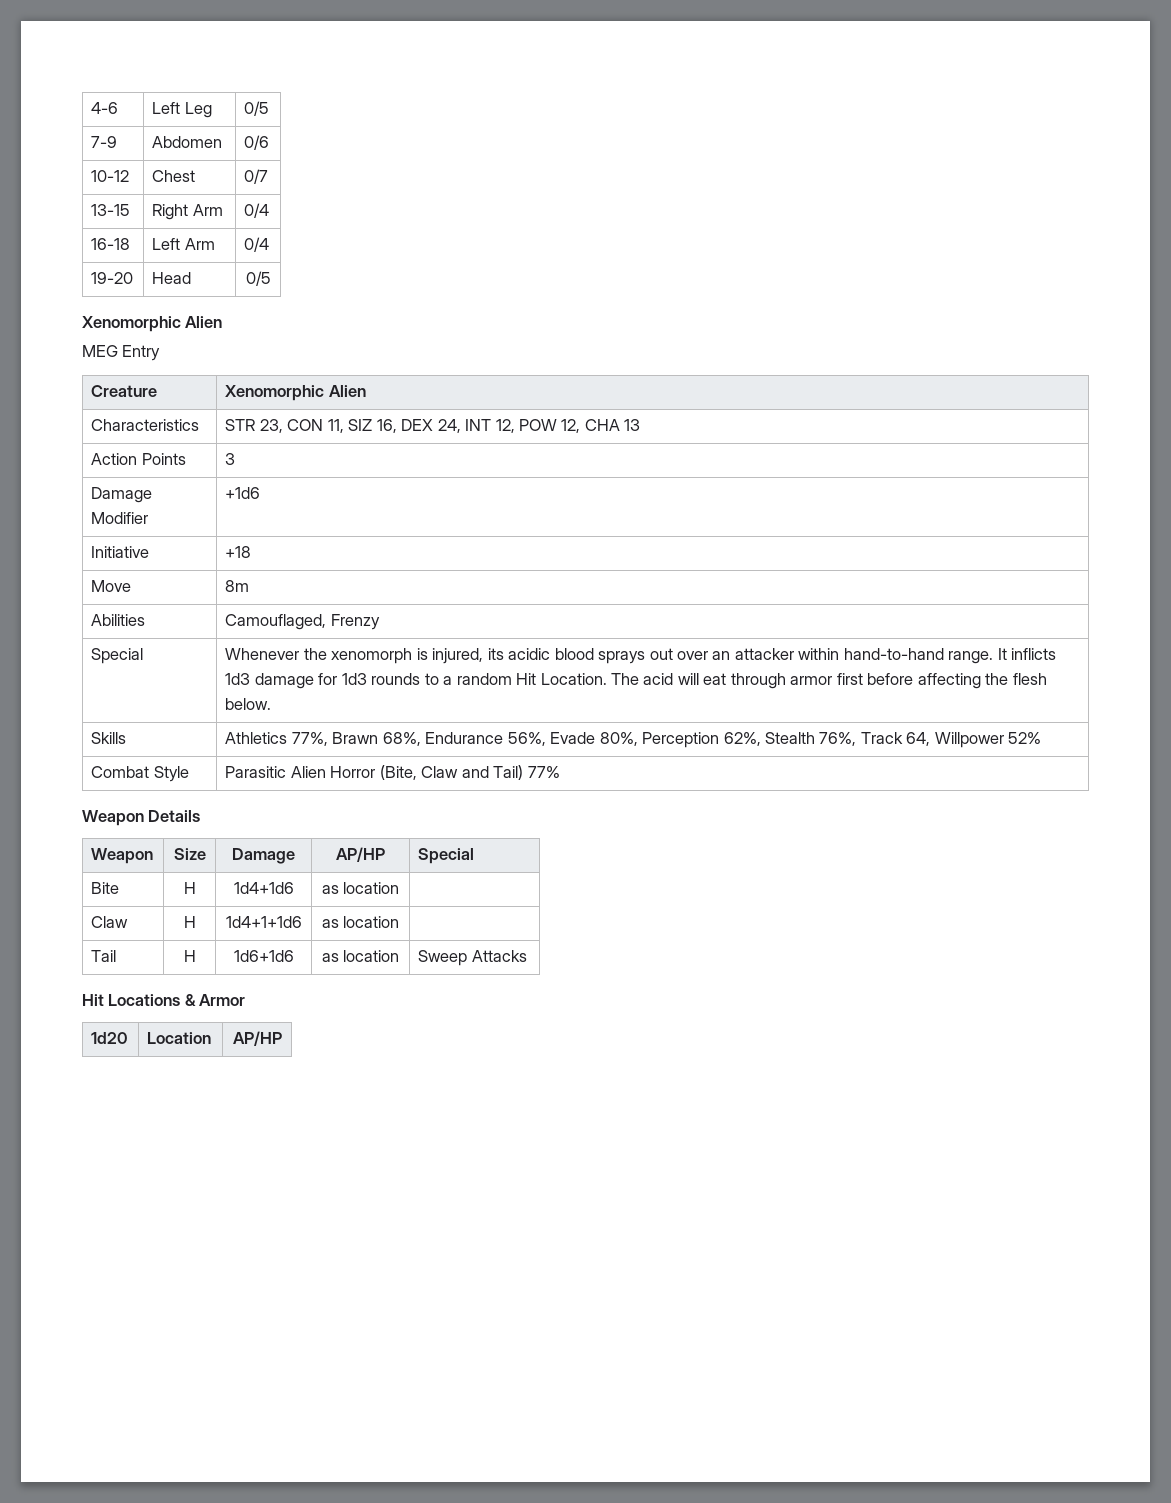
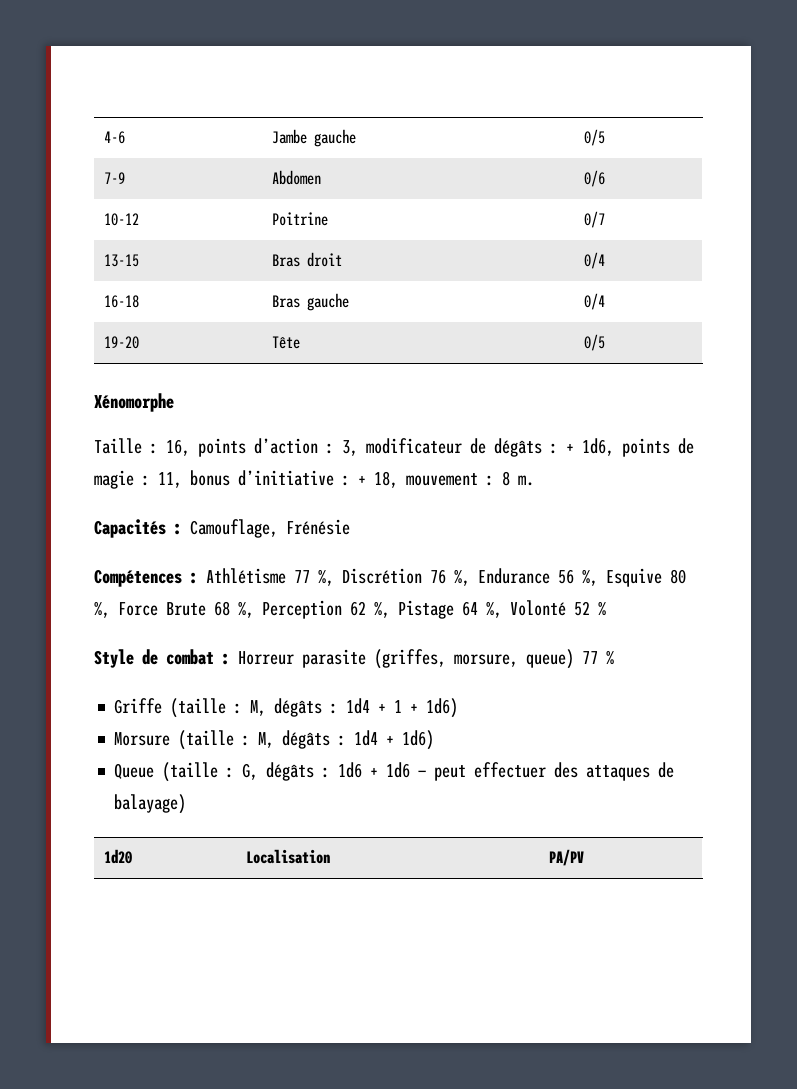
[152,102,212,118] Left Leg -> [272,129,357,147] Jambe gauche
[152,170,196,182] Chest -> [272,212,329,226] Poitrine
[152,204,223,220] Right Arm -> [272,252,343,267] Bras droit
[152,238,215,250] Left Arm -> [272,293,350,311] Bras gauche
[152,272,192,284] [245,271,271,286] [82,316,223,332] [82,345,161,361] [91,385,158,397] [225,385,366,401] [91,419,200,431] [225,419,641,433] [91,453,186,465] [225,453,236,465] [91,487,153,503] [91,512,149,524] [225,487,261,499] [91,546,150,558] [225,546,252,558] [91,580,132,592] [225,580,250,592] [91,614,146,626] [225,614,380,630] [91,648,144,664] [225,648,1057,664] [225,673,1047,689] [225,698,272,710] [91,732,127,744] [225,732,1042,748] [91,766,189,782] [225,765,560,780] [82,810,201,826] [91,848,154,864] [173,848,206,860] [232,848,295,864] [336,847,385,862] [418,848,475,864] [91,882,120,894] [183,882,196,894] [233,882,294,894] [321,882,400,894] [91,916,129,928] [183,916,196,928] [225,916,302,928] [321,916,400,928] [91,950,117,962] [183,950,196,962] [233,950,294,962] [321,950,400,962] [418,950,527,966] [82,994,246,1006] Head | 0/5 // Xenomorphic Alien // MEG Entry // Creature | Xenomorphic Alien // Characteristics | STR 23, CON 11, SIZ 16, DEX 24, INT 12, POW 12, CHA 13 // Action Points | 3 // Damage Modifier | +1d6 // Initiative | +18 // Move | 8m // Abilities | Camouflaged, Frenzy // Special | Whenever the xenomorph is injured, its acidic blood sprays out over an attacker within hand-to-hand range. It inflicts 1d3 damage for 1d3 rounds to a random Hit Location. The acid will eat through armor first before affecting the flesh below. // Skills | Athletics 77%, Brawn 68%, Endurance 56%, Evade 80%, Perception 62%, Stealth 76%, Track 64, Willpower 52% // Combat Style | Parasitic Alien Horror (Bite, Claw and Tail) 77% // Weapon Details // Weapon | Size | Damage | AP/HP | Special // Bite | H | 1d4+1d6 | as location | // Claw | H | 1d4+1+1d6 | as location | // Tail | H | 1d6+1d6 | as location | Sweep Attacks // Hit Locations & Armor -> [272,336,301,349] [584,334,606,351] [94,393,174,412] [94,438,694,457] [94,470,534,489] [94,519,350,538] [94,568,686,587] [94,600,606,619] [94,649,614,669] [114,698,459,718] [114,730,435,750] [114,762,675,782] [114,794,187,814] Tête | 0/5 // Xénomorphe // Taille : 16, points d’action : 3, modificateur de dégâts : + 1d6, points de magie : 11, bonus d’initiative : + 18, mouvement : 8 m. // Capacités : Camouflage, Frénésie // Compétences : Athlétisme 77 %, Discrétion 76 %, Endurance 56 %, Esquive 80 %, Force Brute 68 %, Perception 62 %, Pistage 64 %, Volonté 52 % // Style de combat : Horreur parasite (griffes, morsure, queue) 77 % // Griffe (taille : M, dégâts : 1d4 + 1 + 1d6) // Morsure (taille : M, dégâts : 1d4 + 1d6) // Queue (taille : G, dégâts : 1d6 + 1d6 — peut effectuer des attaques de balayage)
[147,1032,212,1044] [232,1031,282,1046] Location | AP/HP -> [246,849,331,864] [549,849,585,866] Localisation | PA/PV

